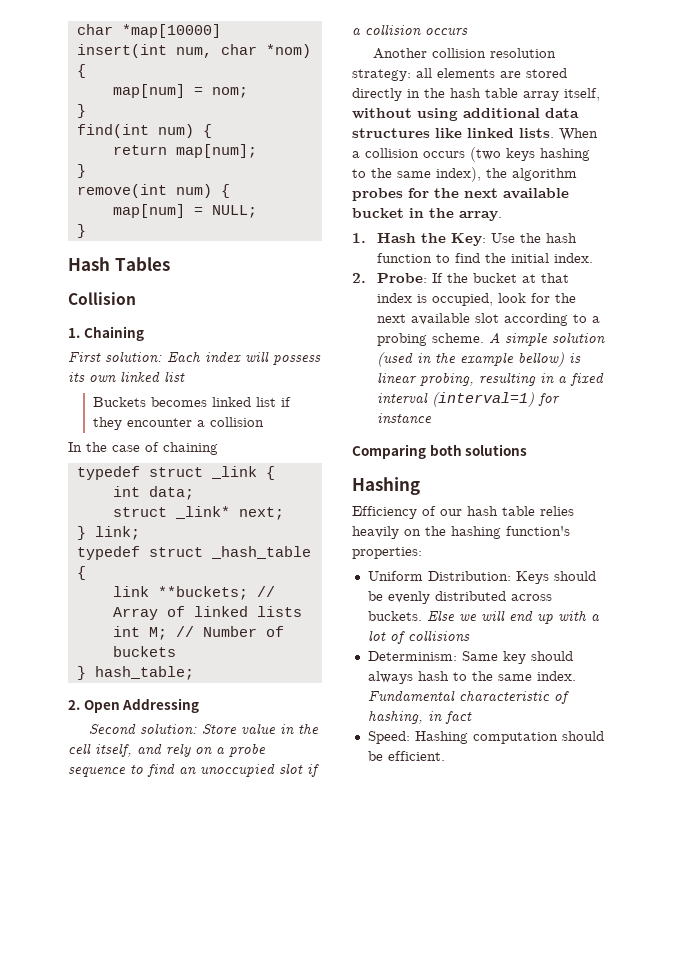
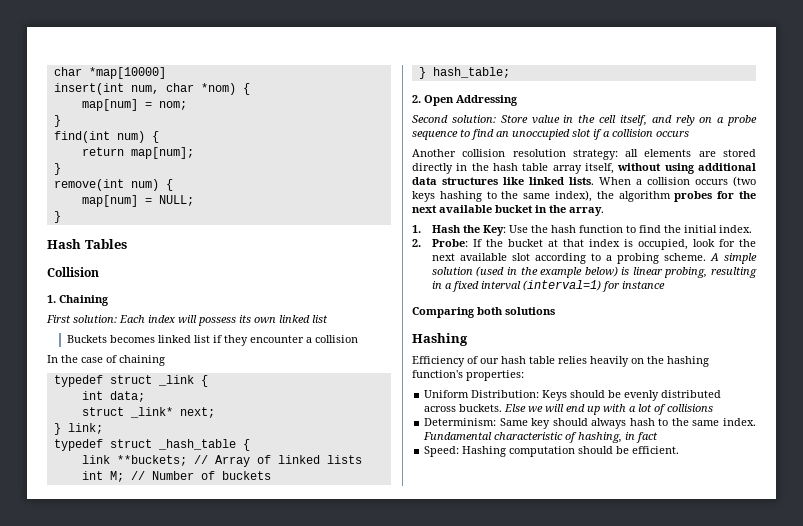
[517,352,564,367] bellow) -> [584,266,618,277] below)

